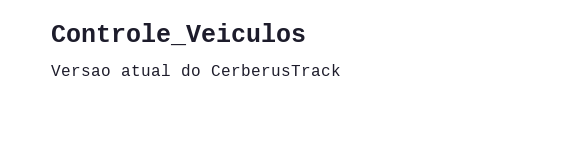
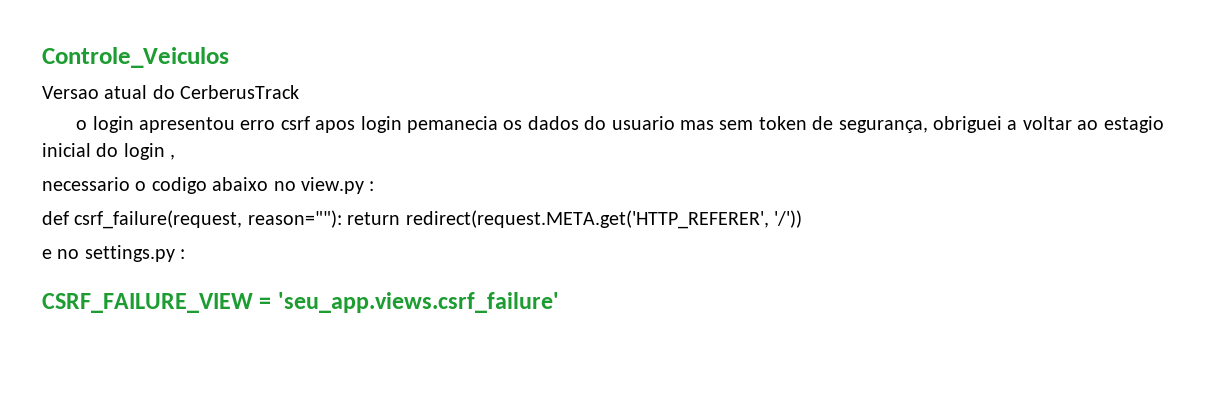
(341, 70) none -> [76,116,1164,133] [42,143,176,160] [42,177,375,194] [42,210,802,229] [42,245,186,262] [42,292,559,313] // o login apresentou erro csrf apos login pemanecia os dados do usuario mas sem token de segurança, obriguei a voltar ao estagio inicial do login , // necessario o codigo abaixo no view.py : // def csrf_failure(request, reason=""): return redirect(request.META.get('HTTP_REFERER', '/')) // e no settings.py : // CSRF_FAILURE_VIEW = 'seu_app.views.csrf_failure'

